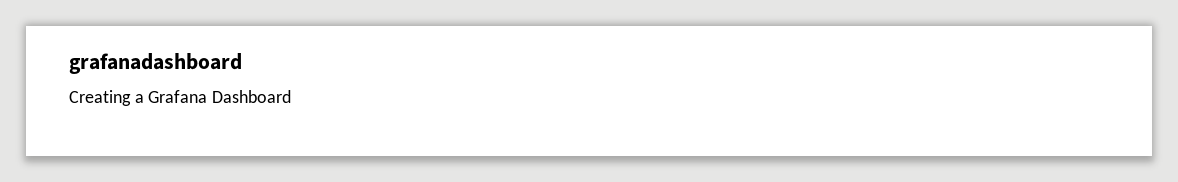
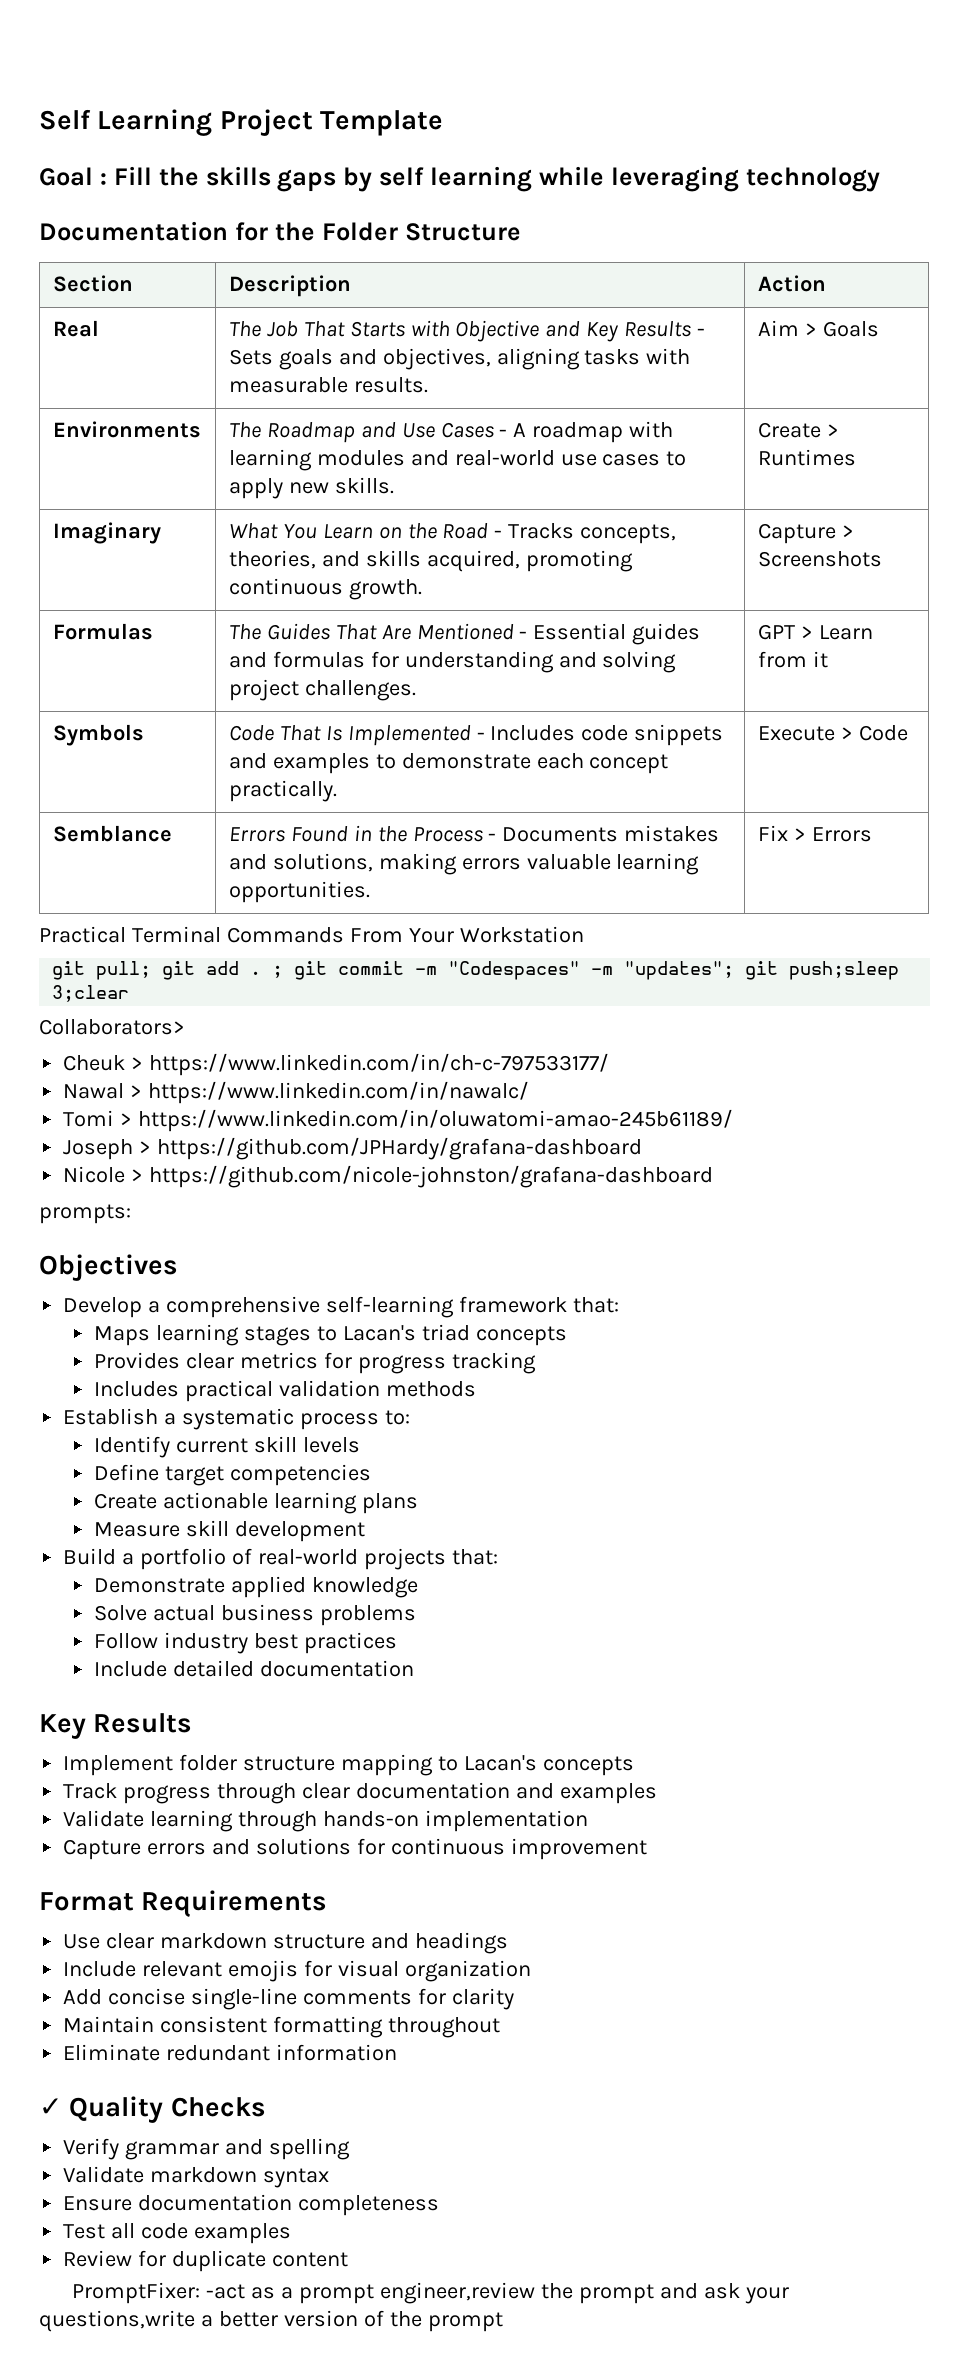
[69,53,242,74] [69,90,292,106] grafanadashboard // Creating a Grafana Dashboard -> [39,109,444,136] [39,166,880,192] [39,221,521,241] [52,275,133,292] [228,275,351,297] [757,275,826,292] [52,320,99,337] [228,320,706,342] [228,348,691,370] [228,377,428,393] [757,320,879,337] [52,421,201,438] [228,421,674,443] [228,449,687,471] [228,477,394,499] [757,422,839,438] [757,449,856,466] [52,522,161,544] [228,523,677,544] [228,550,633,572] [228,578,422,600] [757,523,854,544] [757,551,882,567] [52,623,153,640] [228,623,701,645] [228,651,677,673] [228,679,416,701] [757,624,873,640] [757,651,828,668] [52,724,144,746] [228,724,724,746] [228,753,669,774] [228,780,337,802] [757,725,908,741] [52,825,172,842] [228,825,720,842] [228,853,700,875] [228,881,370,903] [757,825,872,842] [39,926,584,943] [52,961,900,980] [52,985,130,1002] [39,1019,185,1035] [63,1053,610,1076] [63,1081,530,1104] [63,1109,734,1132] [63,1137,643,1160] [63,1165,714,1188] [39,1204,131,1224] [39,1254,178,1281] [63,1296,619,1318] [94,1324,567,1346] [94,1352,536,1374] [94,1380,477,1402] [63,1408,410,1430] [94,1436,361,1458] [94,1464,372,1486] [94,1492,419,1514] [94,1520,366,1542] [63,1548,498,1570] [94,1576,419,1598] [94,1604,417,1626] [94,1632,398,1654] [94,1660,415,1677] [39,1713,193,1739] [63,1754,634,1776] [63,1782,657,1804] [63,1810,588,1832] [63,1838,647,1860] [39,1890,328,1917] [63,1932,508,1954] [63,1960,531,1982] [63,1988,514,2010] [63,2016,501,2038] [63,2044,398,2061] [39,2096,266,2123] [63,2138,351,2160] [63,2166,330,2188] [63,2194,440,2216] [63,2223,292,2244] [63,2250,349,2272] [72,2282,789,2304] [39,2310,503,2332] Self Learning Project Template // Goal : Fill the skills gaps by self learning while leveraging technology // Documentation for the Folder Structure // Section | Description | Action // Real | The Job That Starts with Objective and Key Results - Sets goals and objectives, aligning tasks with measurable results. | Aim > Goals // Environments | The Roadmap and Use Cases - A roadmap with learning modules and real-world use cases to apply new skills. | Create > Runtimes // Imaginary | What You Learn on the Road - Tracks concepts, theories, and skills acquired, promoting continuous growth. | Capture > Screenshots // Formulas | The Guides That Are Mentioned - Essential guides and formulas for understanding and solving project challenges. | GPT > Learn from it // Symbols | Code That Is Implemented - Includes code snippets and examples to demonstrate each concept practically. | Execute > Code // Semblance | Errors Found in the Process - Documents mistakes and solutions, making errors valuable learning opportunities. | Fix > Errors // Practical Terminal Commands From Your Workstation // git pull; git add . ; git commit -m "Codespaces" -m "updates"; git push;sleep 3;clear // Collaborators> // Cheuk > https://www.linkedin.com/in/ch-c-797533177/ // Nawal > https://www.linkedin.com/in/nawalc/ // Tomi > https://www.linkedin.com/in/oluwatomi-amao-245b61189/ // Joseph > https://github.com/JPHardy/grafana-dashboard // Nicole > https://github.com/nicole-johnston/grafana-dashboard // prompts: // Objectives // Develop a comprehensive self-learning framework that: // Maps learning stages to Lacan's triad concepts // Provides clear metrics for progress tracking // Includes practical validation methods // Establish a systematic process to: // Identify current skill levels // Define target competencies // Create actionable learning plans // Measure skill development // Build a portfolio of real-world projects that: // Demonstrate applied knowledge // Solve actual business problems // Follow industry best practices // Include detailed documentation // Key Results // Implement folder structure mapping to Lacan's concepts // Track progress through clear documentation and examples // Validate learning through hands-on implementation // Capture errors and solutions for continuous improvement // Format Requirements // Use clear markdown structure and headings // Include relevant emojis for visual organization // Add concise single-line comments for clarity // Maintain consistent formatting throughout // Eliminate redundant information // ✓ Quality Checks // Verify grammar and spelling // Validate markdown syntax // Ensure documentation completeness // Test all code examples // Review for duplicate content // PromptFixer: -act as a prompt engineer,review the prompt and ask your questions,write a better version of the prompt

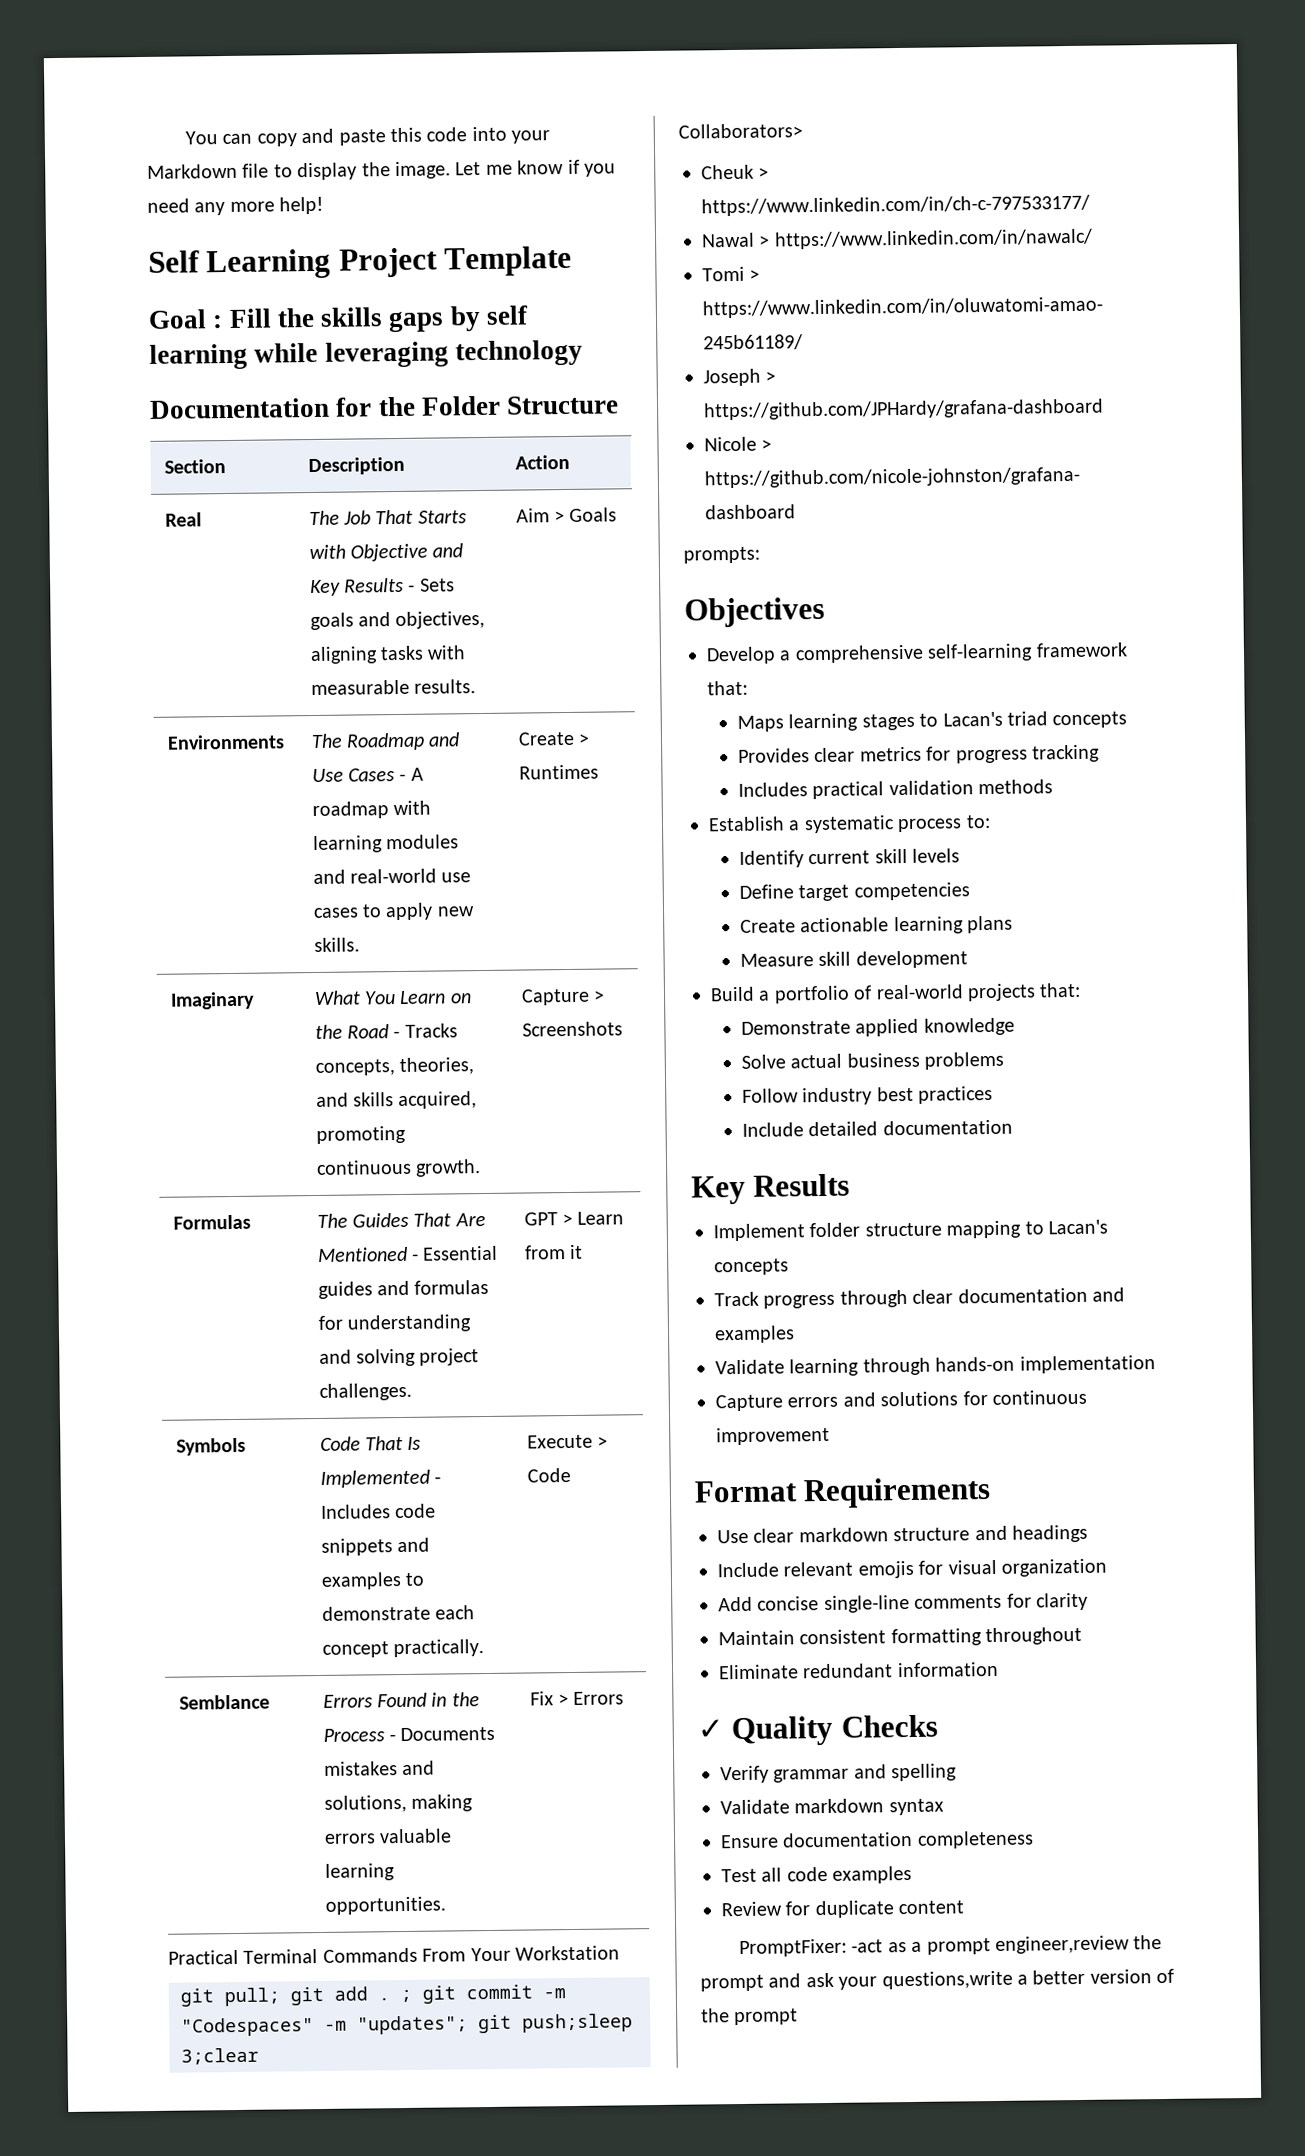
(39, 119) none -> [185,126,551,147] [147,159,616,181] [147,196,325,216] You can copy and paste this code into your Markdown file to display the image. Let me know if you need any more help! //

